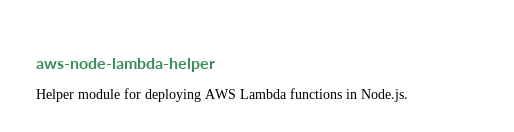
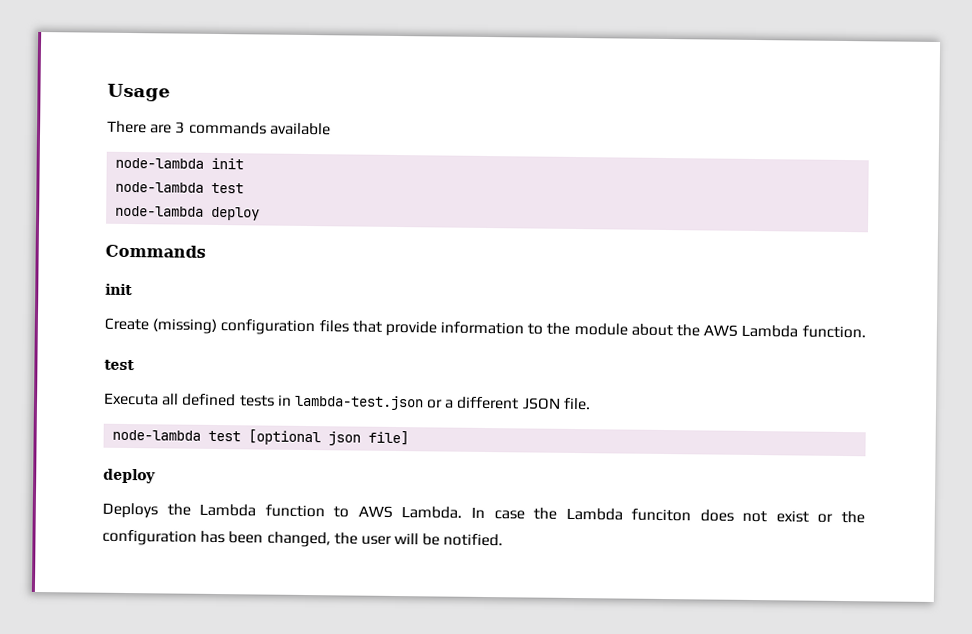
[36,58,215,72] [36,88,408,102] aws-node-lambda-helper // Helper module for deploying AWS Lambda functions in Node.js. -> [107,83,170,102] [107,120,331,136] [115,157,245,170] [115,181,245,194] [115,205,261,221] [105,244,206,258] [105,283,133,296] [104,317,866,339] [104,359,135,371] [103,392,591,411] [112,429,410,446] [103,468,156,484] [102,502,865,524] [102,529,504,548] Usage // There are 3 commands available // node-lambda init // node-lambda test // node-lambda deploy // Commands // init // Create (missing) configuration files that provide information to the module about the AWS Lambda function. // test // Executa all defined tests in lambda-test.json or a different JSON file. // node-lambda test [optional json file] // deploy // Deploys the Lambda function to AWS Lambda. In case the Lambda funciton does not exist or the configuration has been changed, the user will be notified.

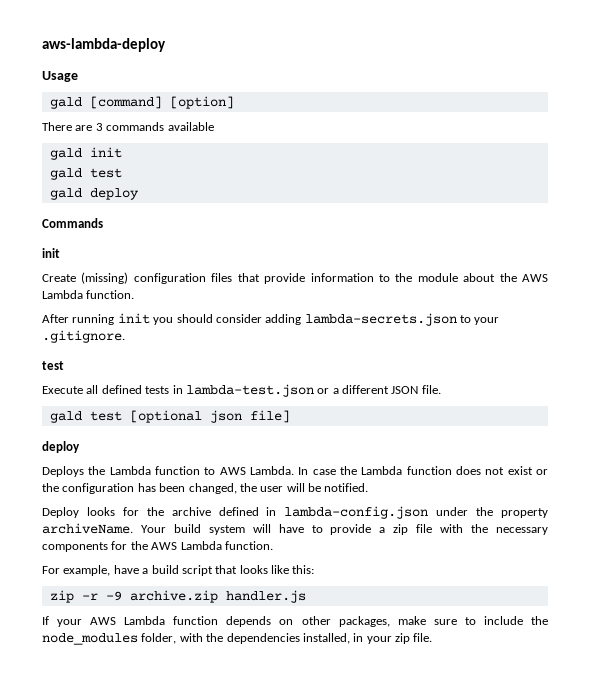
(107, 92) none -> [42,38,166,52] aws-lambda-deploy //
(170, 92) none -> [49,96,234,109] // gald [command] [option]
[115,157,245,170] [115,181,245,194] [115,205,205,217] node-lambda init // node-lambda test // node-lambda -> [49,147,122,160] [49,168,122,180] [49,188,82,200] gald init // gald test // gald
[104,359,135,371] [103,392,159,406] // test // Executa -> [42,313,500,326] [42,330,125,343] [42,361,64,370] [42,386,83,394] // After running init you should consider adding lambda-secrets.json to your .gitignore. // test // Execute
[112,429,202,441] node-lambda -> [49,411,82,423] gald
[631,508,692,522] funciton -> [406,466,452,475] function
(504, 540) none -> [42,506,548,519] [42,523,548,535] [42,541,273,552] [42,565,315,576] [49,590,306,603] [42,616,549,627] [42,633,433,645] // Deploy looks for the archive defined in lambda-config.json under the property archiveName. Your build system will have to provide a zip file with the necessary components for the AWS Lambda function. // For example, have a build script that looks like this: // zip -r -9 archive.zip handler.js // If your AWS Lambda function depends on other packages, make sure to include the node_modules folder, with the dependencies installed, in your zip file.

